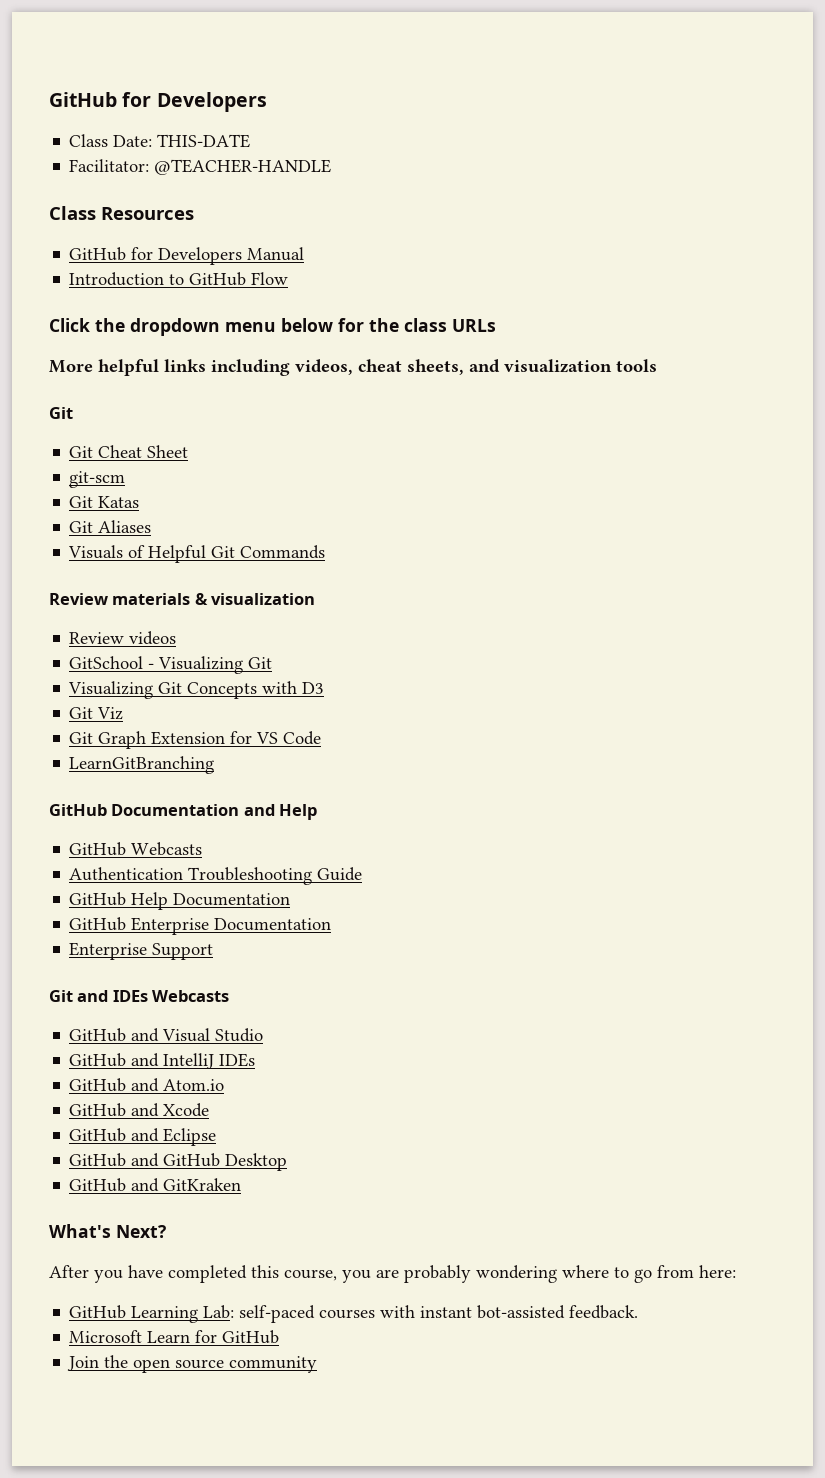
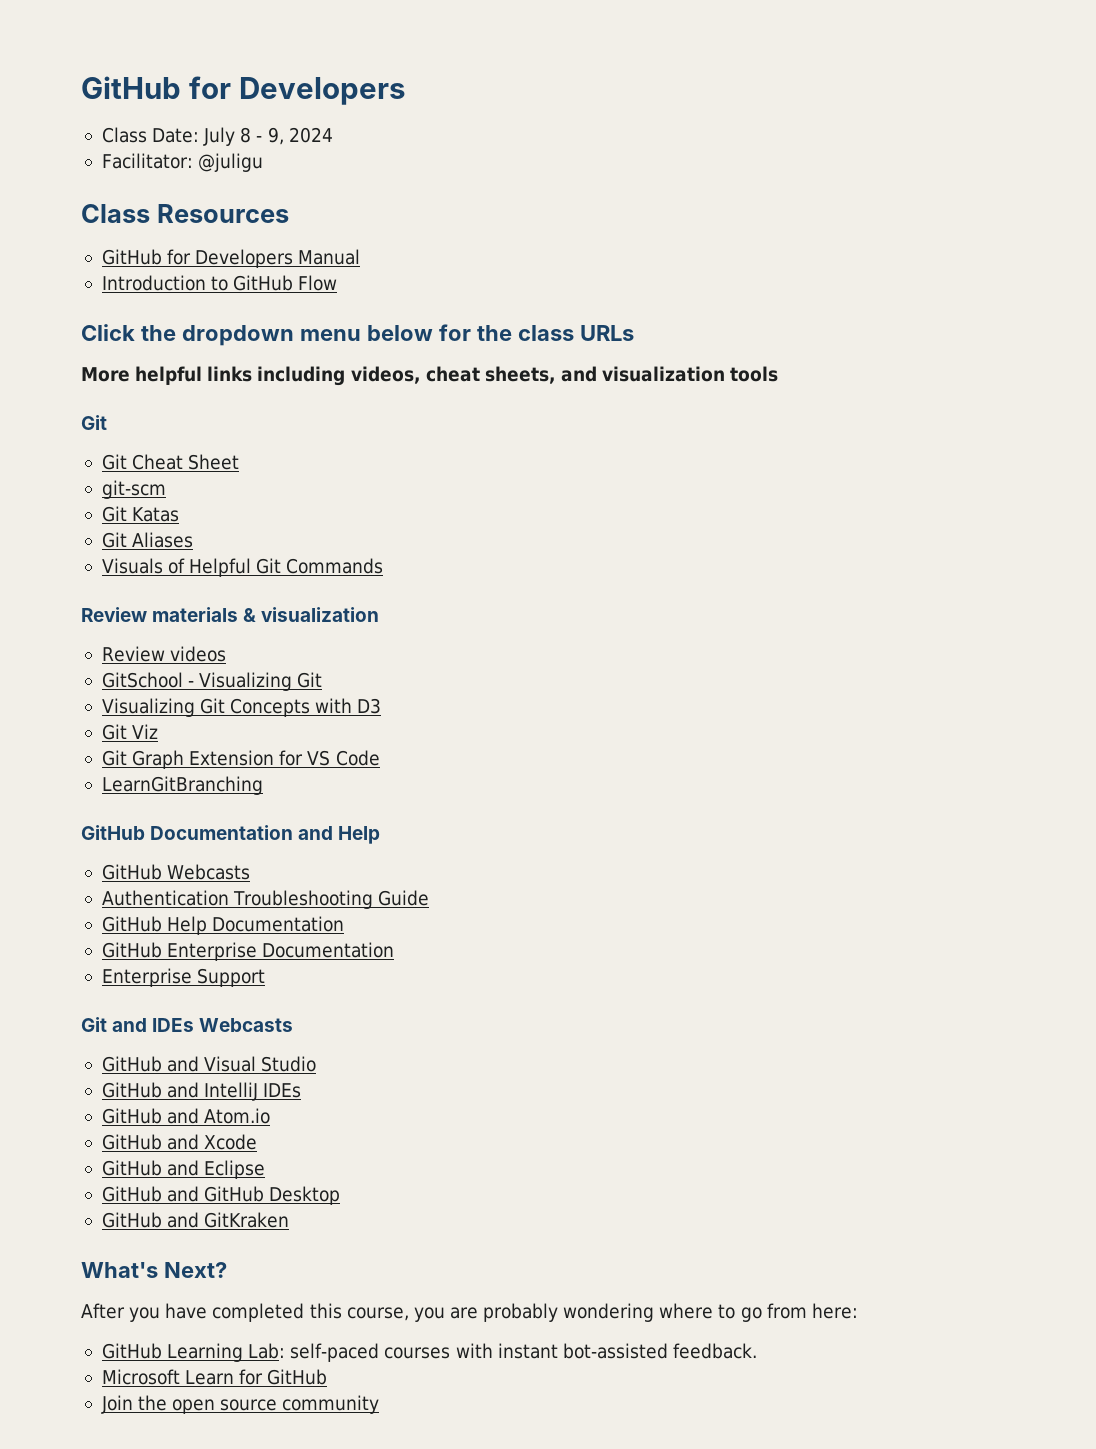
[157,134,251,148] THIS-DATE -> [203,127,333,146] July 8 - 9, 2024
[154,159,332,175] @TEACHER-HANDLE -> [198,153,264,172] @juligu

